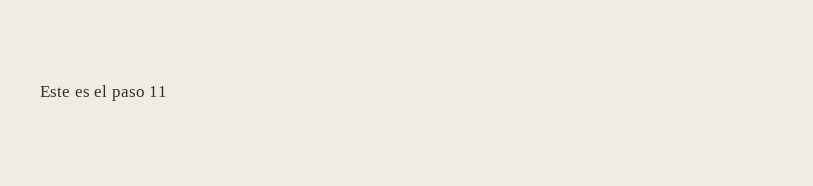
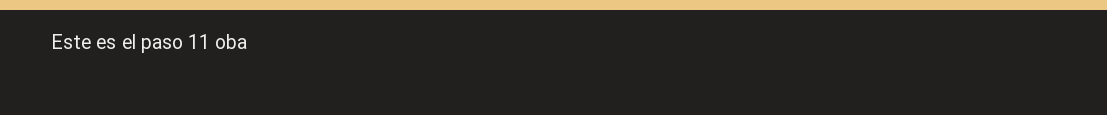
(168, 91) none -> [215,34,248,49] oba

